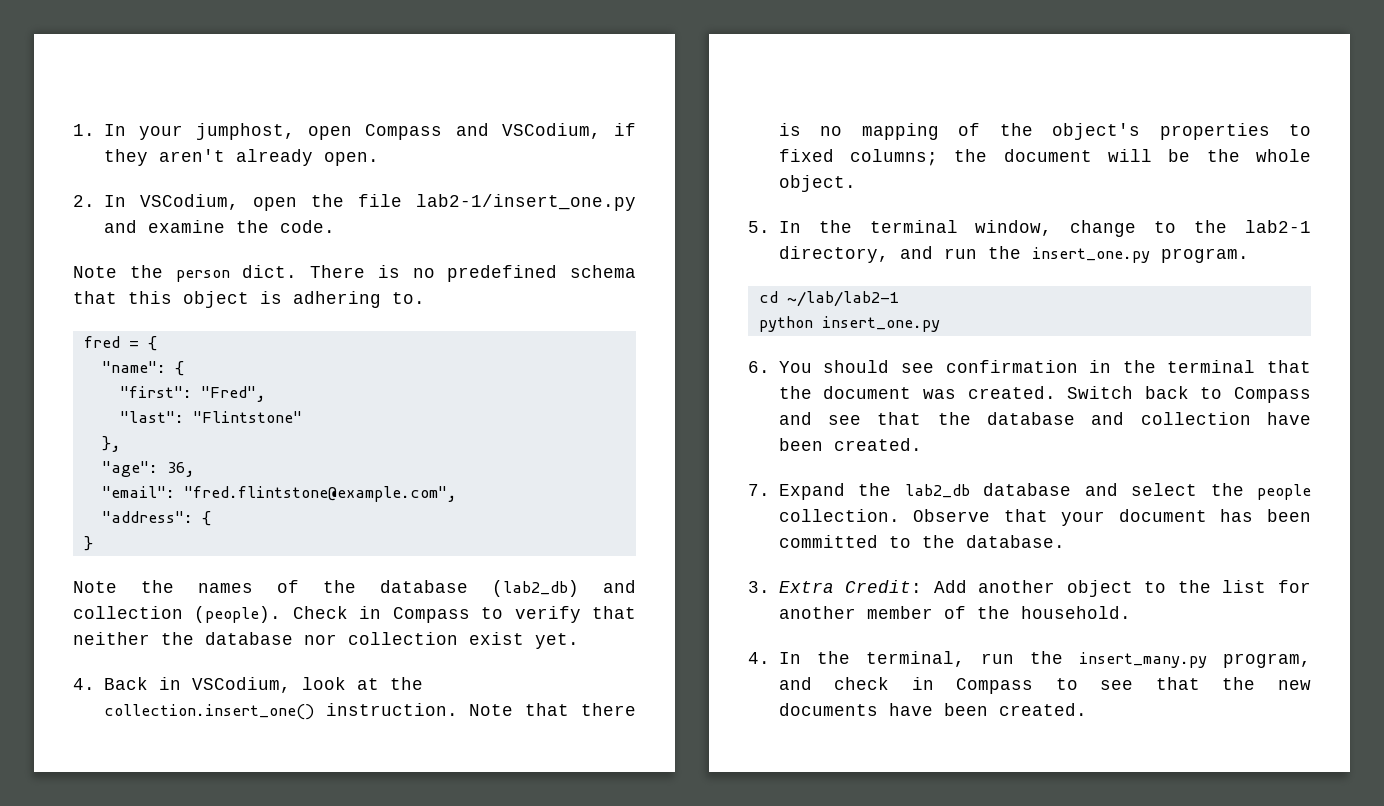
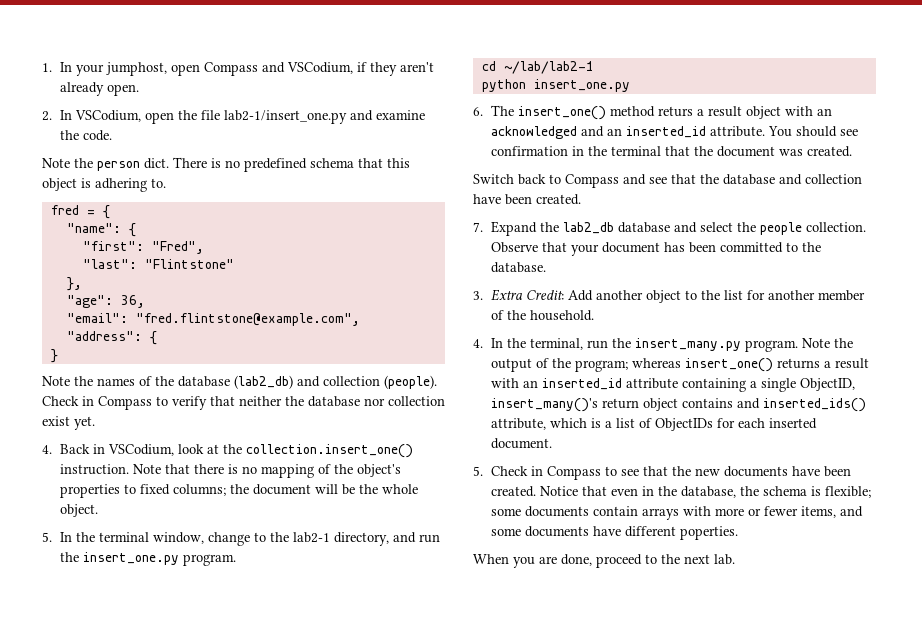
(770, 367) none -> [491,105,833,120] [491,126,766,139] The insert_one() method returs a result object with an acknowledged and an inserted_id attribute.
(1056, 392) none -> (853, 151) //
[1223,653,1311,668] [778,677,890,690] program, and check -> [745,338,854,352] [491,358,870,372] [491,378,856,392] [491,398,867,412] [491,418,818,431] [491,438,553,449] [473,466,529,476] program. Note the output of the program; whereas insert_one() returns a result with an inserted_id attribute containing a single ObjectID, insert_many()'s return object contains and inserted_ids() attribute, which is a list of ObjectIDs for each inserted document. // 5. Check
(1087, 709) none -> [540,486,872,498] [491,506,864,520] [491,526,739,540] [473,554,735,568] Notice that even in the database, the schema is flexible; some documents contain arrays with more or fewer items, and some documents have different poperties. // When you are done, proceed to the next lab.

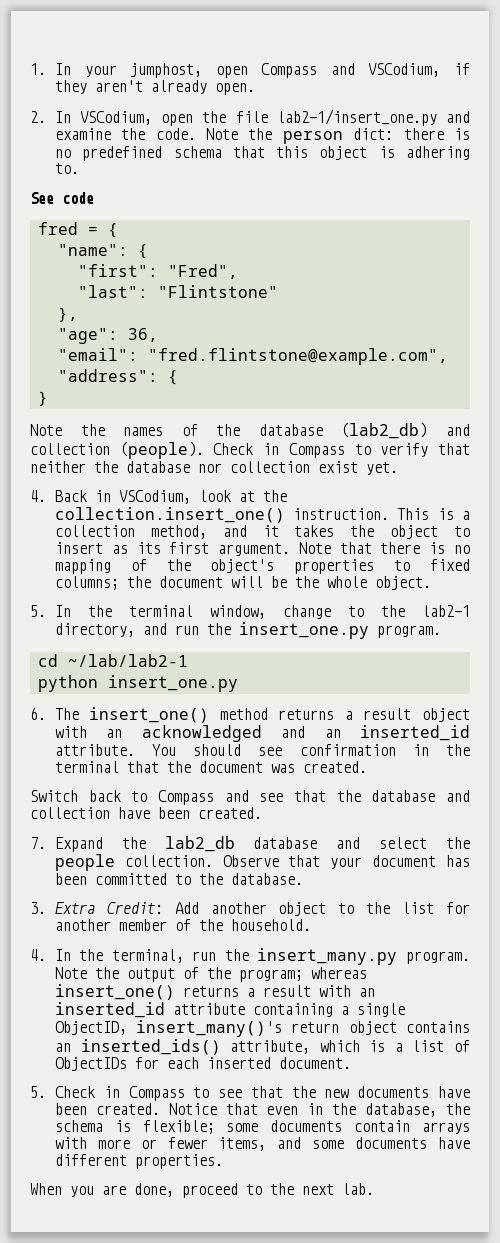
(113, 135) // -> (196, 134) none
[144,157,207,169] dict. There -> [353,128,444,140] dict: there
(166, 183) none -> [30,192,94,204] // See code
(130, 469) none -> [397,508,471,520] [54,525,470,539] [54,542,291,556] This is a collection method, and it takes the object to insert as its first argument.
[658,106,694,117] returs -> [278,709,335,720] returns
[737,398,761,409] and -> [54,1043,71,1052] an
[680,526,739,540] poperties. -> [134,1154,223,1169] properties.

